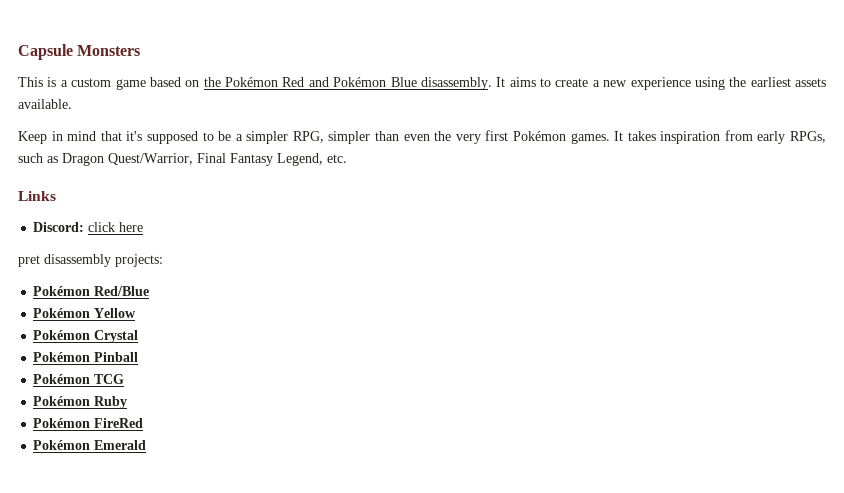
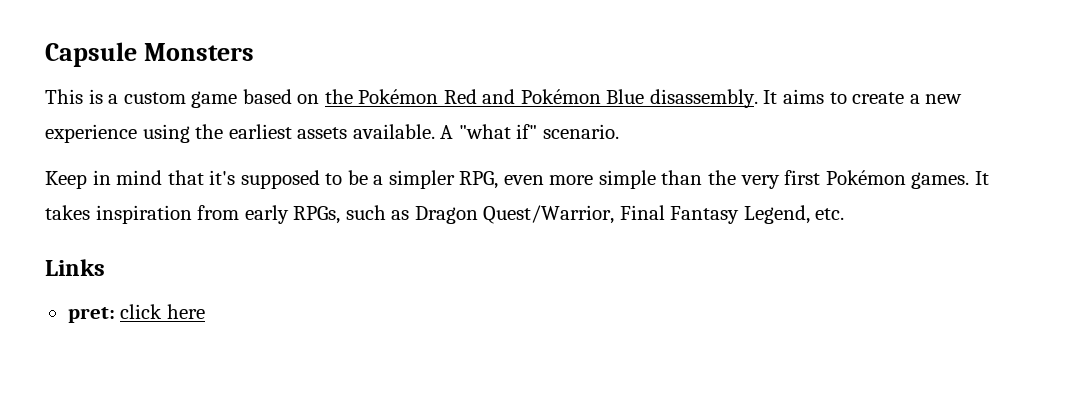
(72, 104) none -> [440,124,619,139] A "what if" scenario.
[328,131,430,144] simpler than even -> [503,170,703,189] even more simple than
[33,222,85,232] Discord: -> [67,307,115,323] pret:
[18,254,163,267] [33,286,150,296] [33,308,137,318] [33,330,139,343] [33,352,139,362] [33,374,125,384] [33,396,128,409] [33,418,144,428] [33,440,147,450] // pret disassembly projects: // Pokémon Red/Blue // Pokémon Yellow // Pokémon Crystal // Pokémon Pinball // Pokémon TCG // Pokémon Ruby // Pokémon FireRed // Pokémon Emerald -> (205, 311) none

